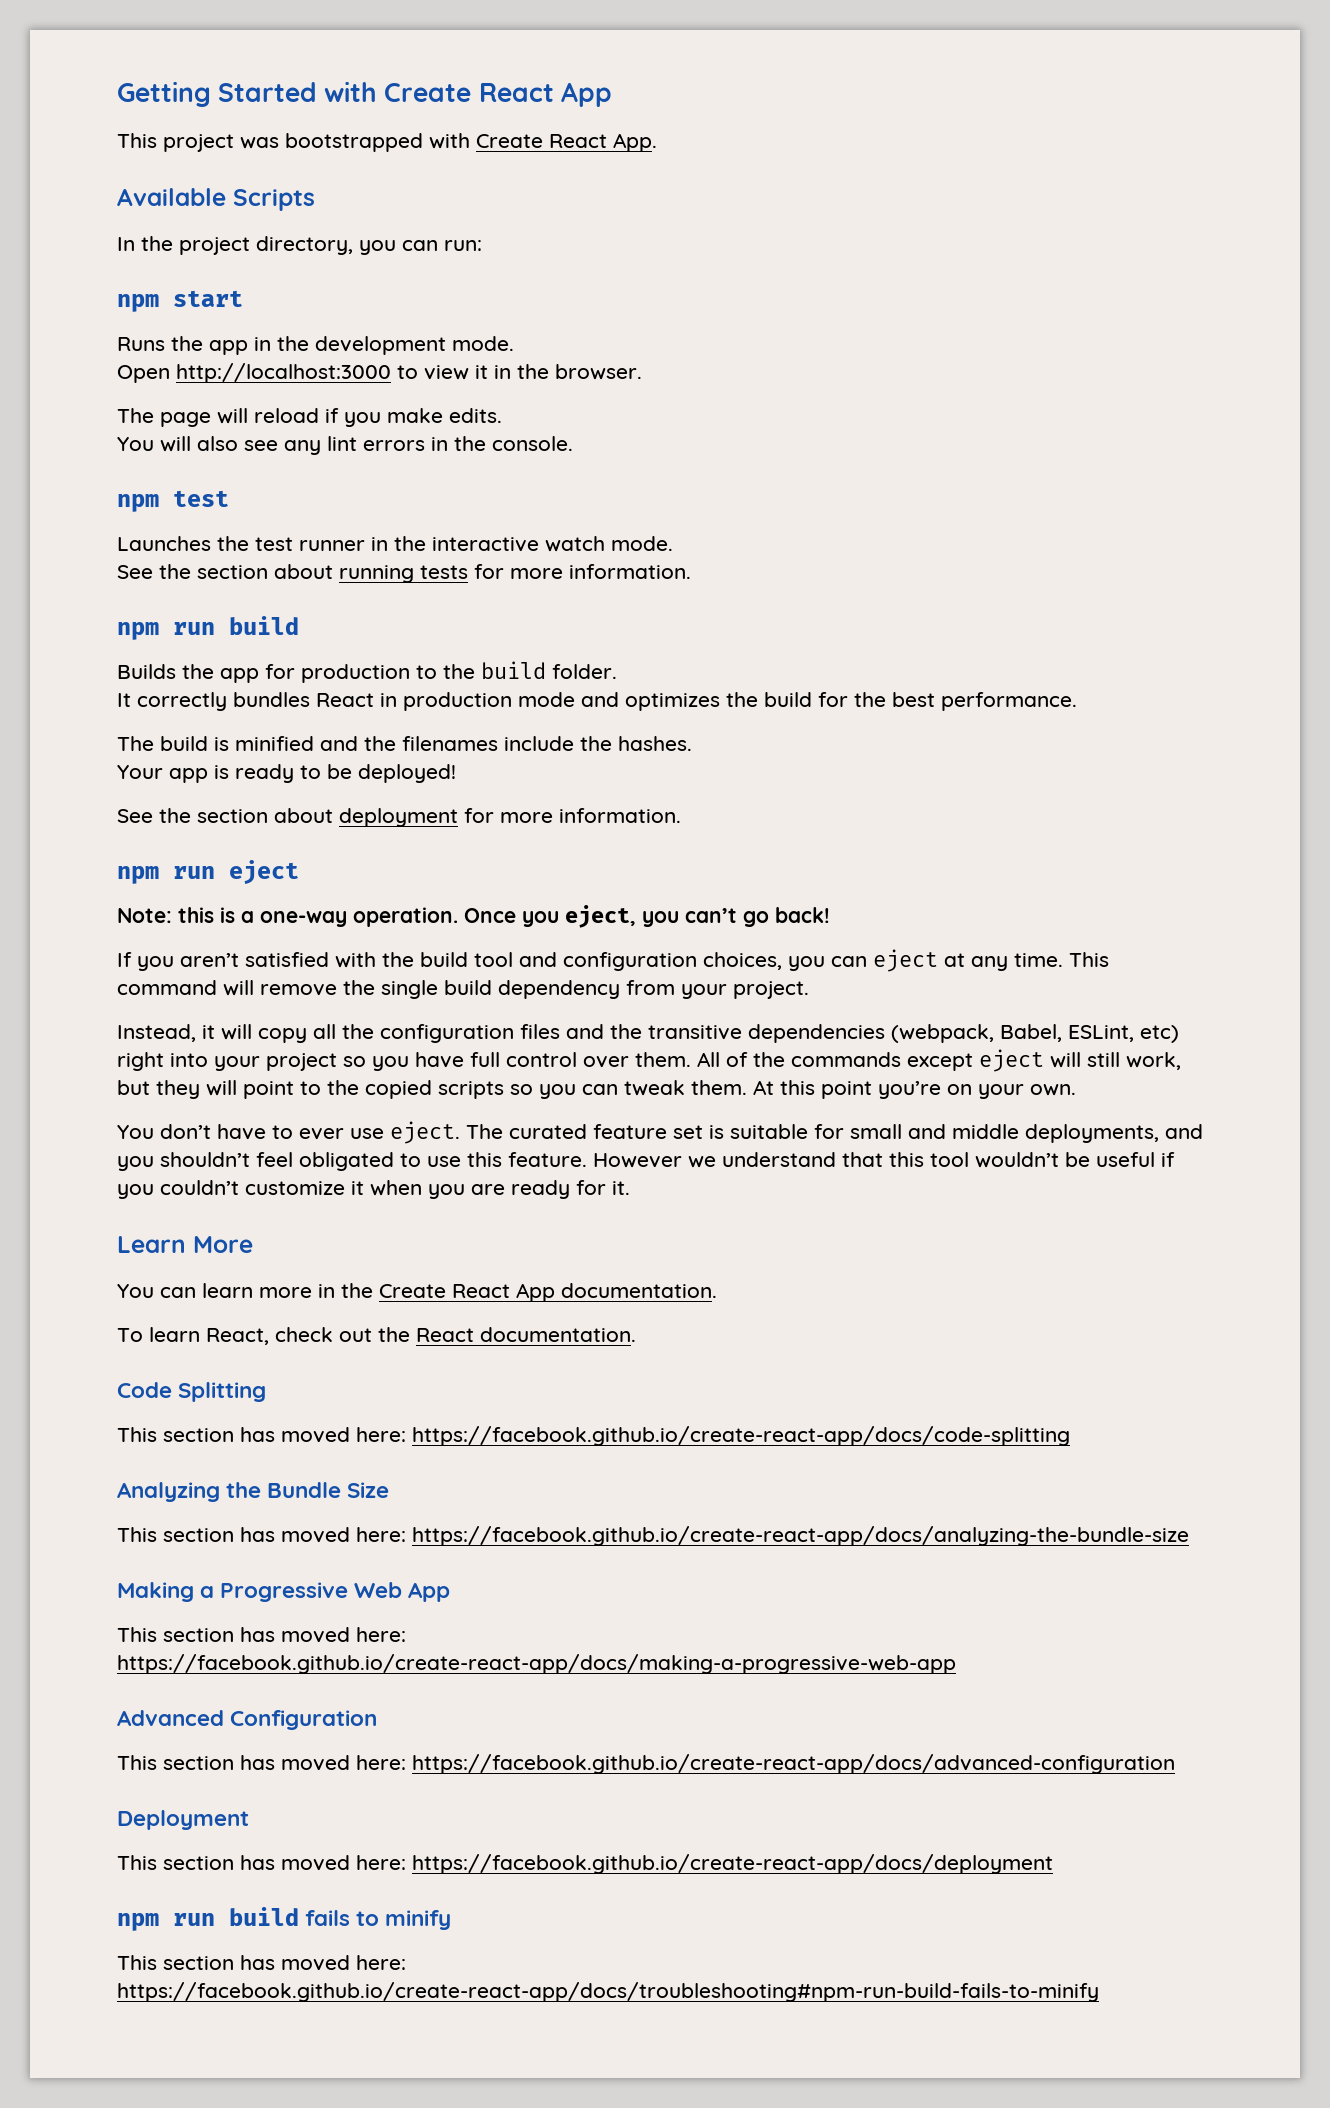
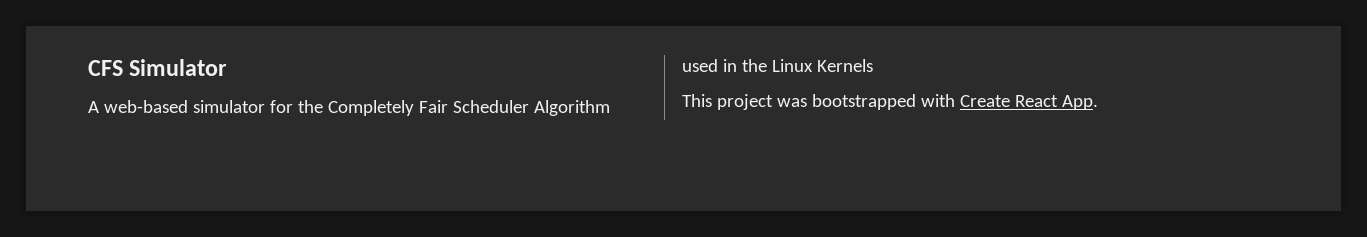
[117,81,612,107] Getting Started with Create React App -> [88,59,228,76] [88,100,610,116] [682,59,873,72] CFS Simulator // A web-based simulator for the Completely Fair Scheduler Algorithm used in the Linux Kernels
[117,188,315,211] [117,236,482,255] [117,290,243,312] [117,336,514,355] [117,363,642,383] [117,408,502,427] [117,436,573,455] [117,490,229,512] [117,536,673,552] [117,564,691,583] [117,616,299,640] [117,661,617,683] [117,692,1077,711] [117,736,692,751] [117,764,456,783] [117,808,681,827] [117,860,299,884] [117,905,830,928] [117,949,1109,972] [117,980,809,999] [117,1024,1179,1043] [117,1049,1181,1072] [117,1080,1076,1099] [117,1121,1203,1144] [117,1152,1175,1171] [117,1180,630,1199] [117,1236,253,1253] [117,1283,717,1302] [117,1327,636,1345] [117,1382,267,1402] [117,1426,1070,1446] [117,1482,390,1502] [117,1526,1189,1546] [117,1582,451,1602] [117,1627,406,1643] [117,1654,956,1674] [117,1710,378,1730] [117,1754,1175,1774] [117,1810,249,1830] [117,1854,1053,1874] [117,1907,452,1931] [117,1955,406,1971] [117,1982,1099,2002] // Available Scripts // In the project directory, you can run: // npm start // Runs the app in the development mode. // Open http://localhost:3000 to view it in the browser. // The page will reload if you make edits. // You will also see any lint errors in the console. // npm test // Launches the test runner in the interactive watch mode. // See the section about running tests for more information. // npm run build // Builds the app for production to the build folder. // It correctly bundles React in production mode and optimizes the build for the best performance. // The build is minified and the filenames include the hashes. // Your app is ready to be deployed! // See the section about deployment for more information. // npm run eject // Note: this is a one-way operation. Once you eject, you can’t go back! // If you aren’t satisfied with the build tool and configuration choices, you can eject at any time. This command will remove the single build dependency from your project. // Instead, it will copy all the configuration files and the transitive dependencies (webpack, Babel, ESLint, etc) right into your project so you have full control over them. All of the commands except eject will still work, but they will point to the copied scripts so you can tweak them. At this point you’re on your own. // You don’t have to ever use eject. The curated feature set is suitable for small and middle deployments, and you shouldn’t feel obligated to use this feature. However we understand that this tool wouldn’t be useful if you couldn’t customize it when you are ready for it. // Learn More // You can learn more in the Create React App documentation. // To learn React, check out the React documentation. // Code Splitting // This section has moved here: https://facebook.github.io/create-react-app/docs/code-splitting // Analyzing the Bundle Size // This section has moved here: https://facebook.github.io/create-react-app/docs/analyzing-the-bundle-size // Making a Progressive Web App // This section has moved here: https://facebook.github.io/create-react-app/docs/making-a-progressive-web-app // Advanced Configuration // This section has moved here: https://facebook.github.io/create-react-app/docs/advanced-configuration // Deployment // This section has moved here: https://facebook.github.io/create-react-app/docs/deployment // npm run build fails to minify // This section has moved here: https://facebook.github.io/create-react-app/docs/troubleshooting#npm-run-build-fails-to-minify -> (1098, 102) none

